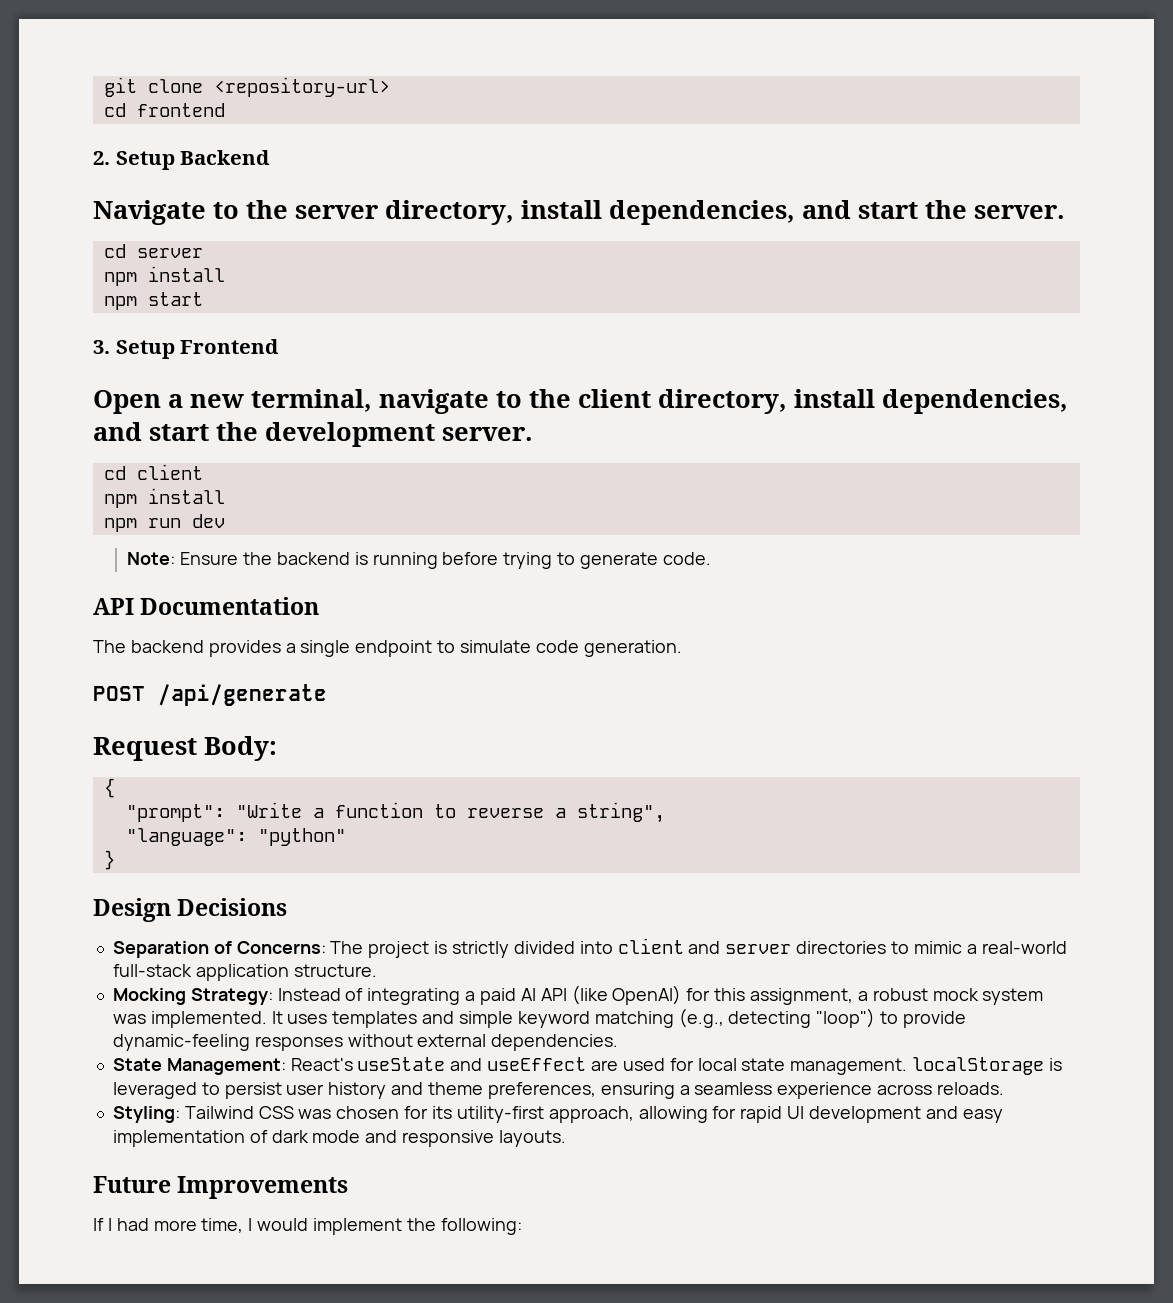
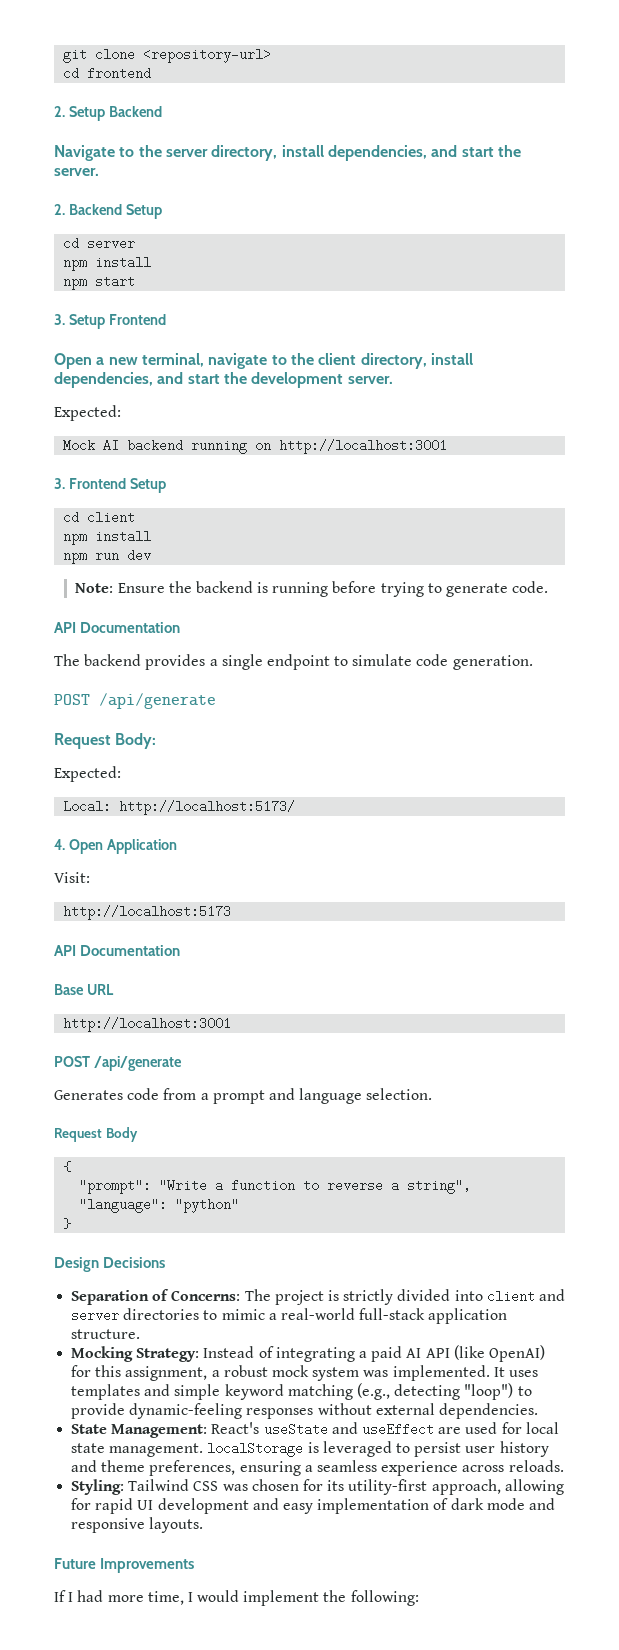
(1065, 212) none -> [54,204,162,219] // 2. Backend Setup
(533, 434) none -> [54,405,121,421] [63,439,448,454] [54,478,166,493] // Expected: // Mock AI backend running on http://localhost:3001 // 3. Frontend Setup
(277, 748) none -> [54,766,121,782] [63,800,296,815] [54,839,177,854] [54,872,90,883] [63,905,232,920] [54,945,181,956] [54,984,114,995] [63,1017,232,1032] [54,1056,182,1071] [54,1088,433,1104] [54,1127,138,1142] // Expected: // Local: http://localhost:5173/ // 4. Open Application // Visit: // http://localhost:5173 // API Documentation // Base URL // http://localhost:3001 // POST /api/generate // Generates code from a prompt and language selection. // Request Body

